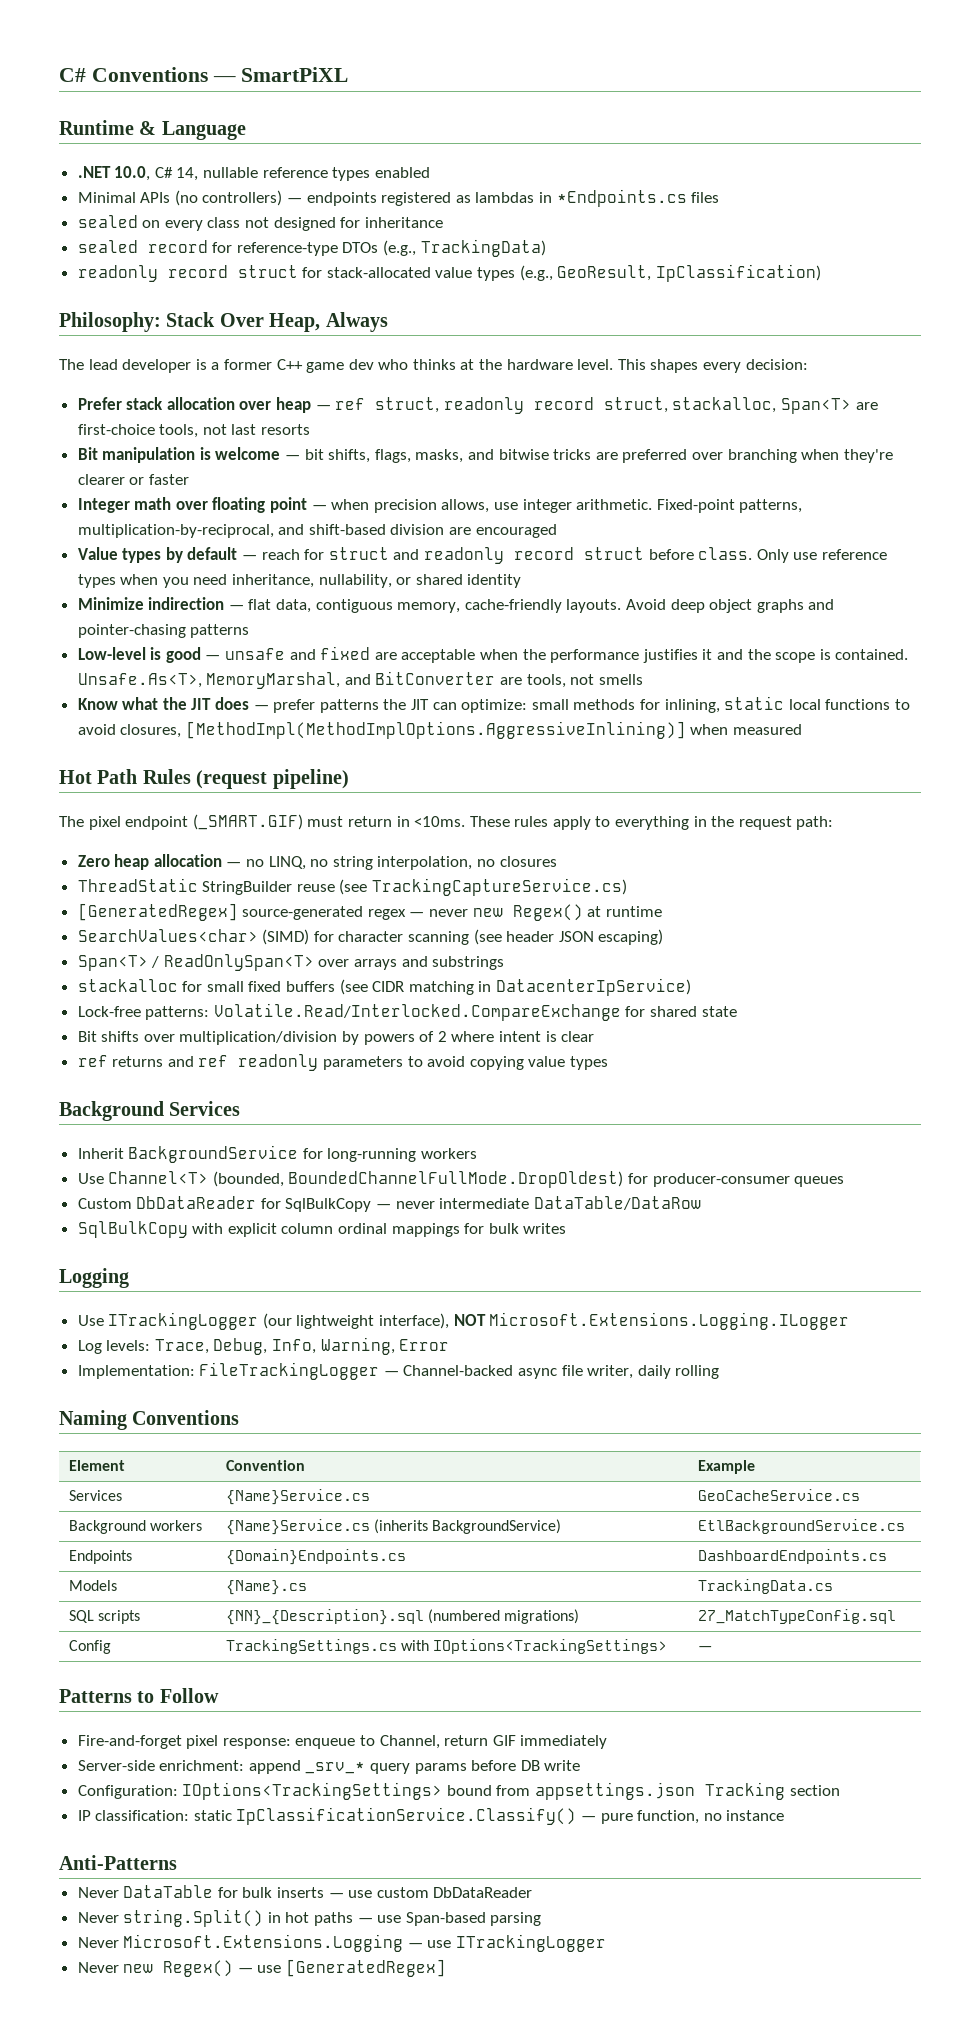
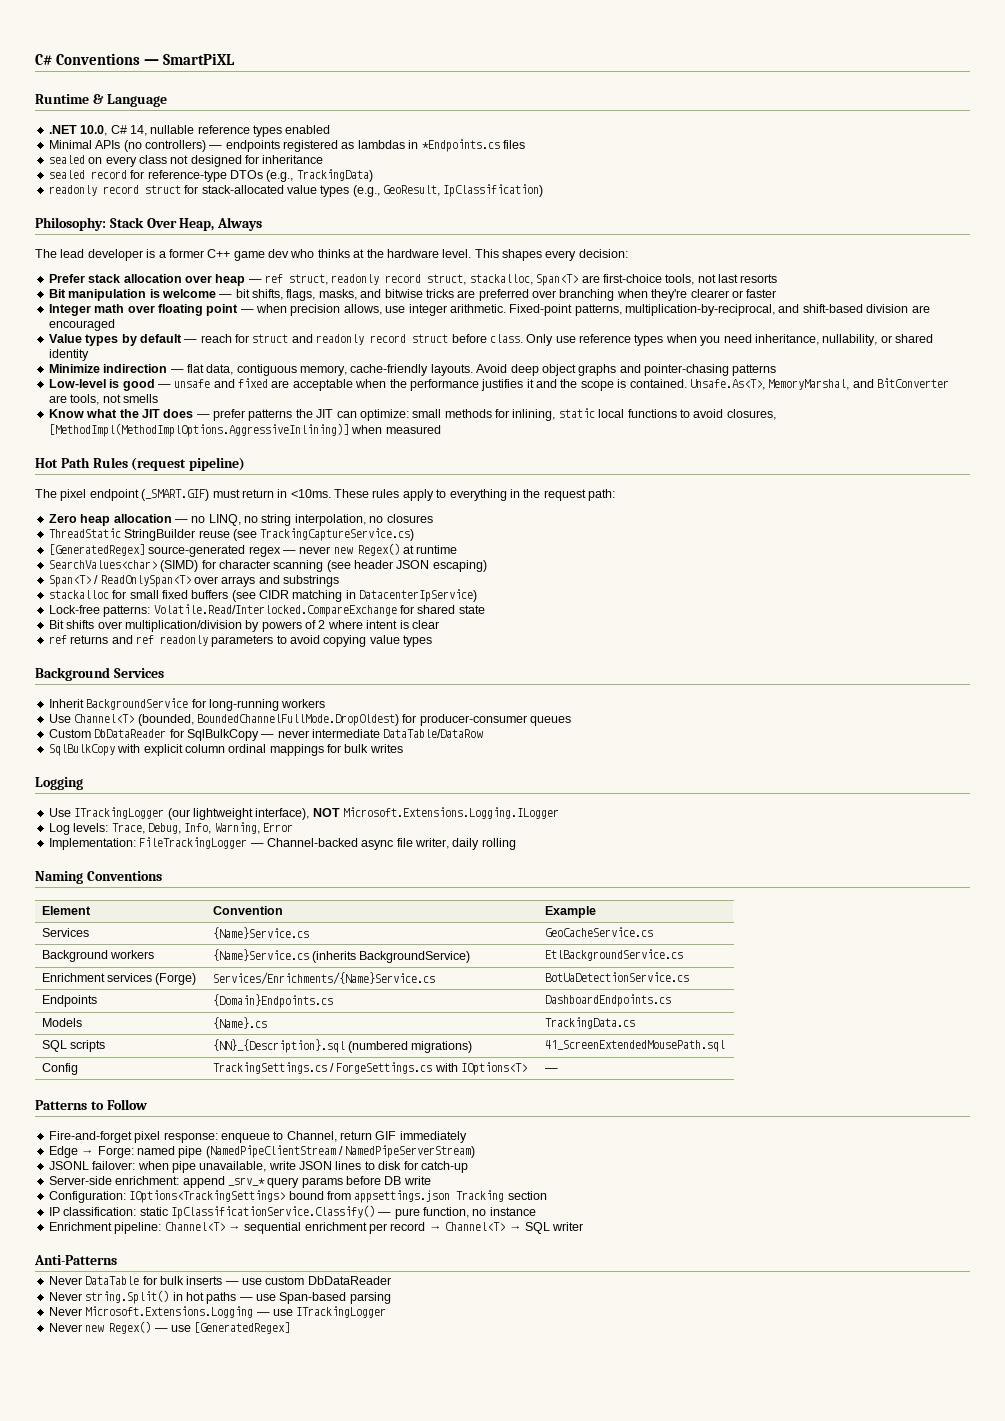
(905, 1526) none -> [41,973,197,985] [212,972,435,985] [544,972,689,982] // Enrichment services (Forge) | Services/Enrichments/{Name}Service.cs | BotUaDetectionService.cs
[697,1609,896,1624] 27_MatchTypeConfig.sql -> [544,1040,725,1052] 41_ScreenExtendedMousePath.sql
[400,1639,668,1654] with IOptions<TrackingSettings> -> [330,1062,528,1075] / ForgeSettings.cs with IOptions<T>
(608, 1742) none -> [48,1145,476,1158] [48,1161,468,1173] // Edge → Forge: named pipe (NamedPipeClientStream / NamedPipeServerStream) // JSONL failover: when pipe unavailable, write JSON lines to disk for catch-up
(785, 1815) none -> [48,1222,584,1234] // Enrichment pipeline: Channel<T> → sequential enrichment per record → Channel<T> → SQL writer

